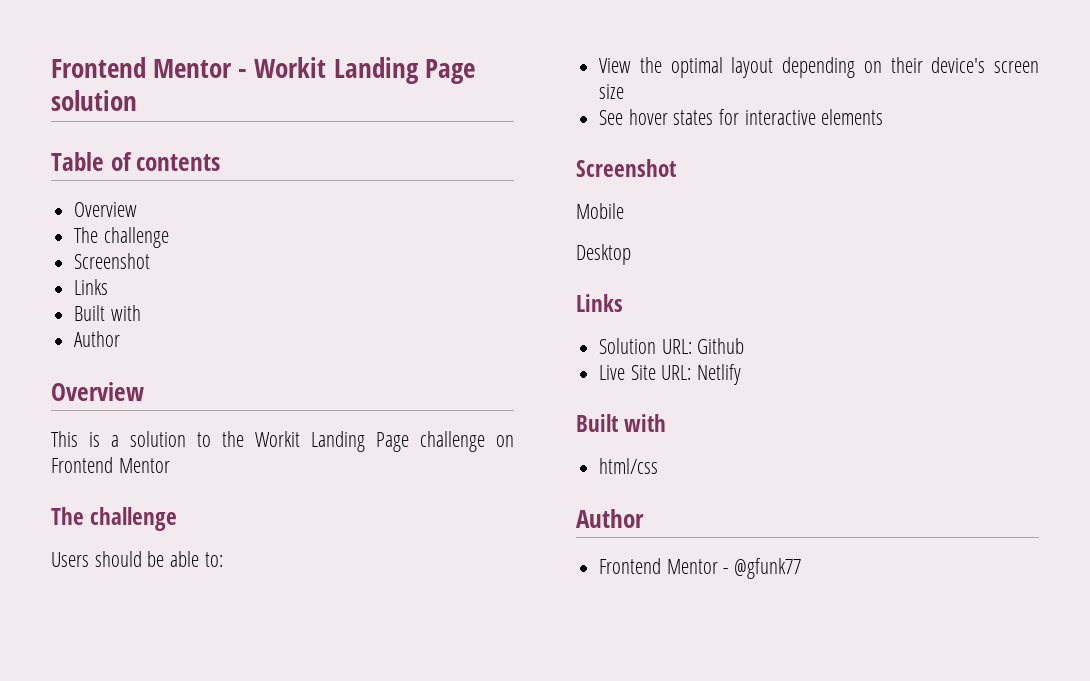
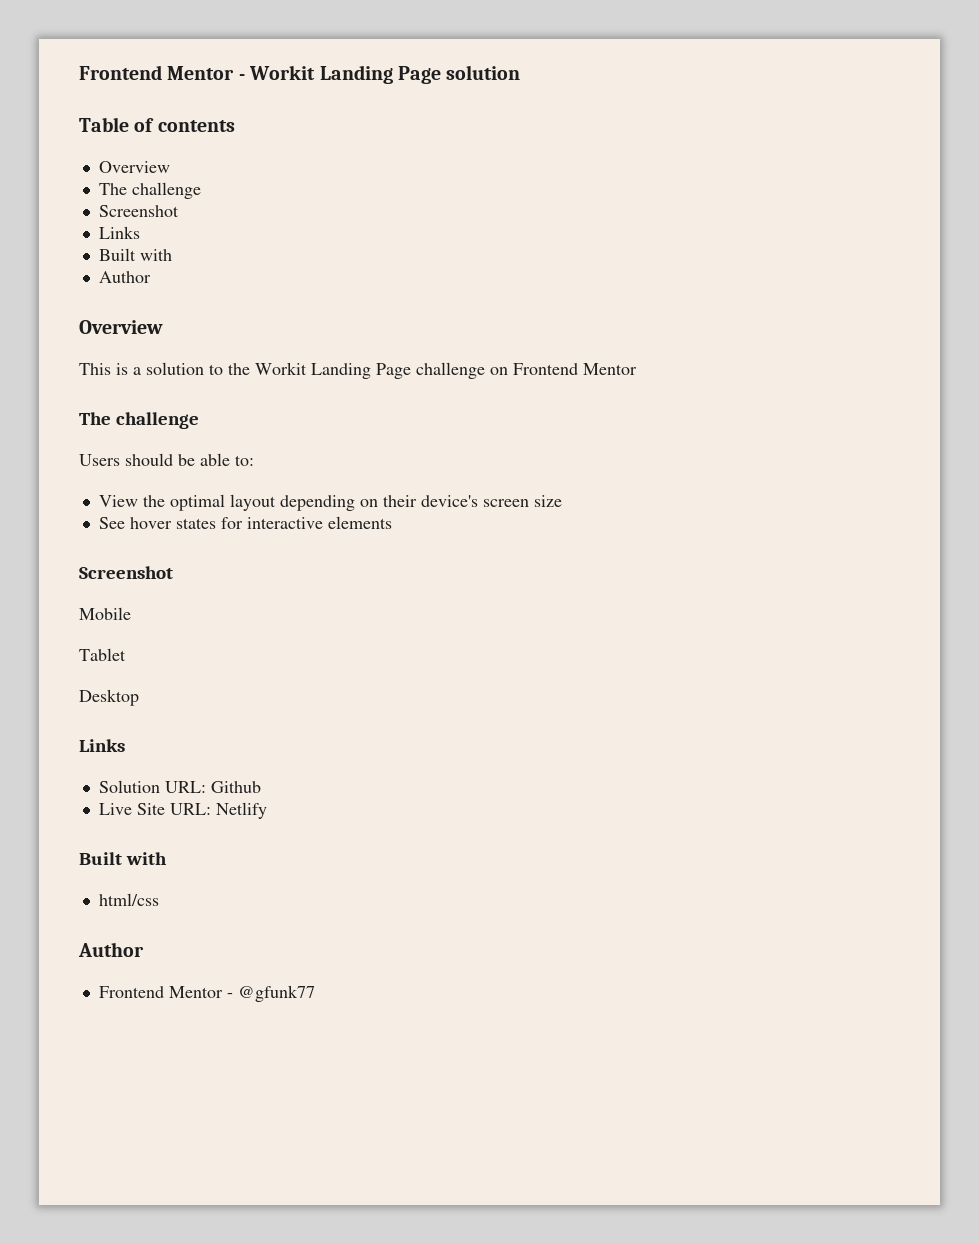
(624, 211) none -> [79,648,126,661] // Tablet

